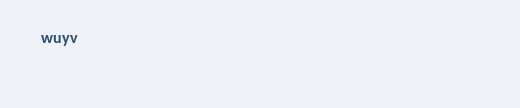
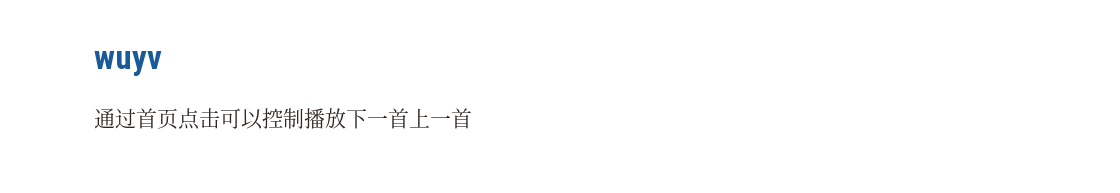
(78, 40) none -> [94,108,472,130] // 通过首页点击可以控制播放下一首上一首

